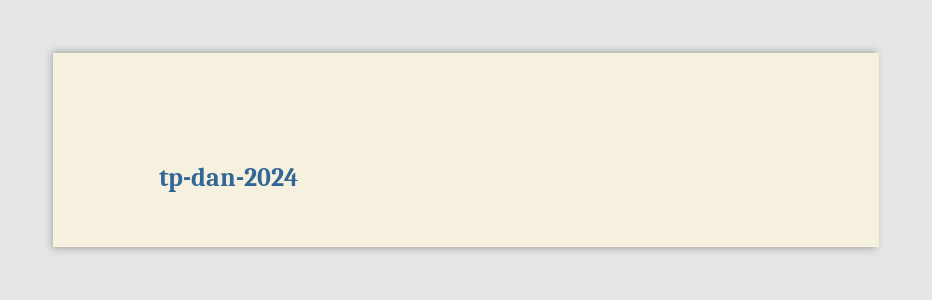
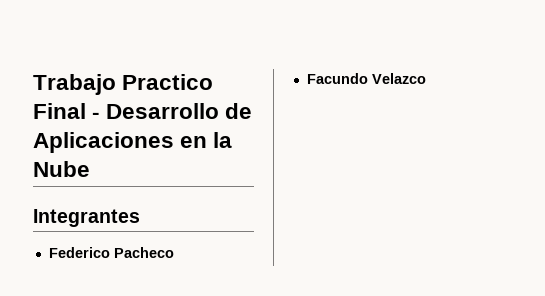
[159,167,298,192] tp-dan-2024 -> [33,74,214,95] [33,103,253,119] [33,132,233,153] [33,161,90,177] [33,209,140,227] [48,247,174,258] [306,73,426,84] Trabajo Practico Final - Desarrollo de Aplicaciones en la Nube // Integrantes // Federico Pacheco // Facundo Velazco

